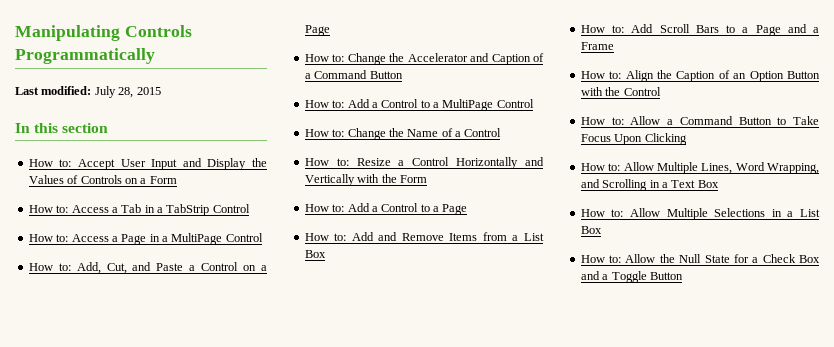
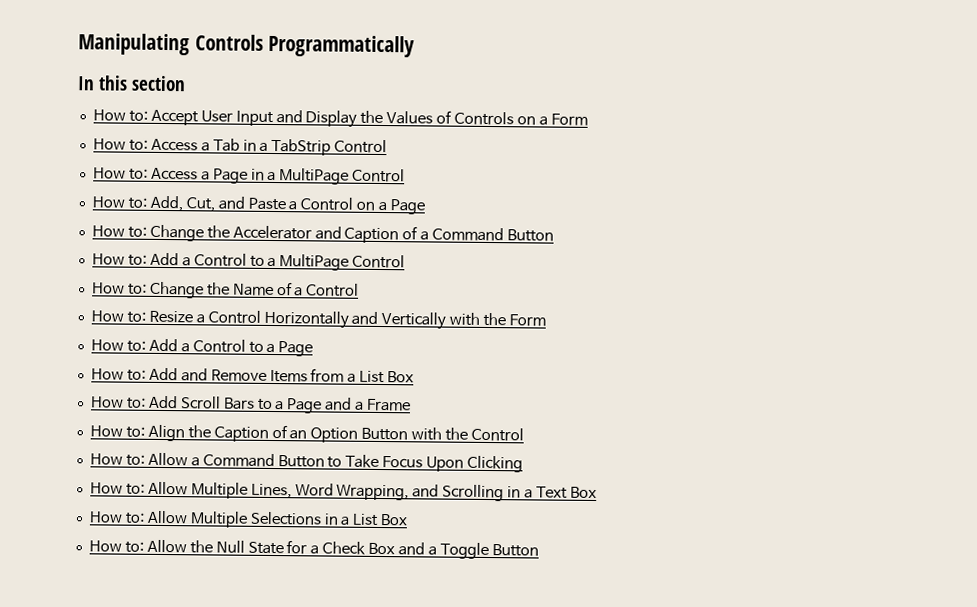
[15,86,161,98] // Last modified: July 28, 2015 -> (416, 46) none

